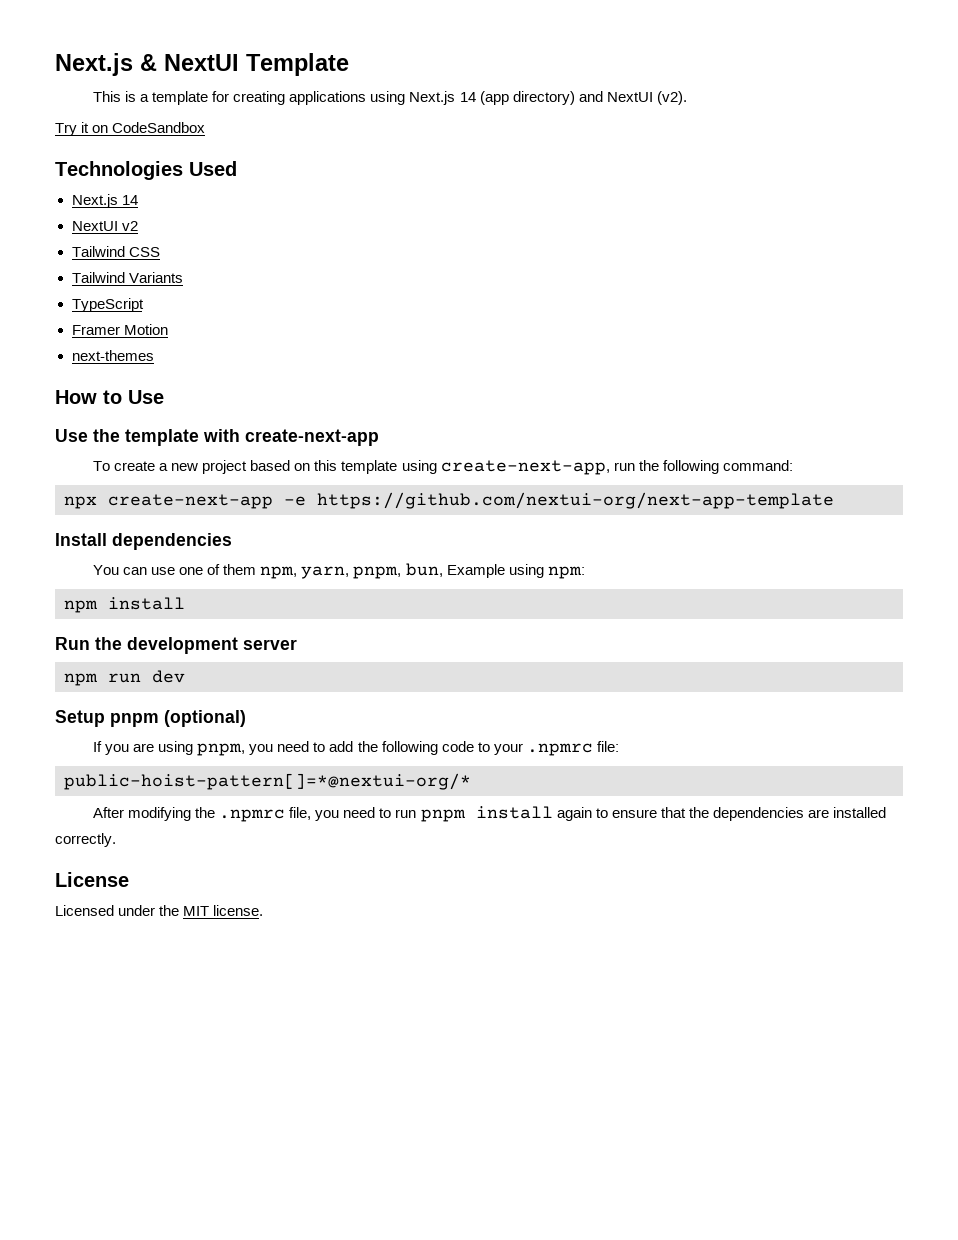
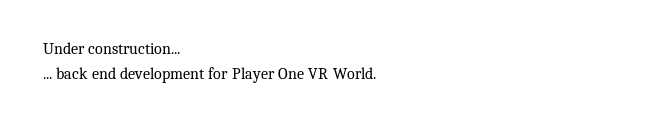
[55,53,349,76] [93,91,687,105] [55,122,206,136] [55,161,237,180] [71,194,138,208] [71,221,138,231] [71,246,160,257] [71,272,183,283] [71,298,144,312] [71,324,168,335] [71,350,154,361] [55,390,164,404] [55,429,379,446] [93,460,793,475] [64,492,834,509] [55,533,232,550] [93,563,585,579] [64,597,185,613] [55,637,297,654] [64,670,185,686] [55,710,246,727] [93,741,619,756] [64,773,471,790] [93,806,886,822] [55,833,116,847] [55,872,129,887] [55,905,264,916] Next.js & NextUI Template // This is a template for creating applications using Next.js 14 (app directory) and NextUI (v2). // Try it on CodeSandbox // Technologies Used // Next.js 14 // NextUI v2 // Tailwind CSS // Tailwind Variants // TypeScript // Framer Motion // next-themes // How to Use // Use the template with create-next-app // To create a new project based on this template using create-next-app, run the following command: // npx create-next-app -e https://github.com/nextui-org/next-app-template // Install dependencies // You can use one of them npm, yarn, pnpm, bun, Example using npm: // npm install // Run the development server // npm run dev // Setup pnpm (optional) // If you are using pnpm, you need to add the following code to your .npmrc file: // public-hoist-pattern[]=*@nextui-org/* // After modifying the .npmrc file, you need to run pnpm install again to ensure that the dependencies are installed correctly. // License // Licensed under the MIT license. -> [43,42,181,54] [43,67,376,83] Under construction... // ... back end development for Player One VR World.

